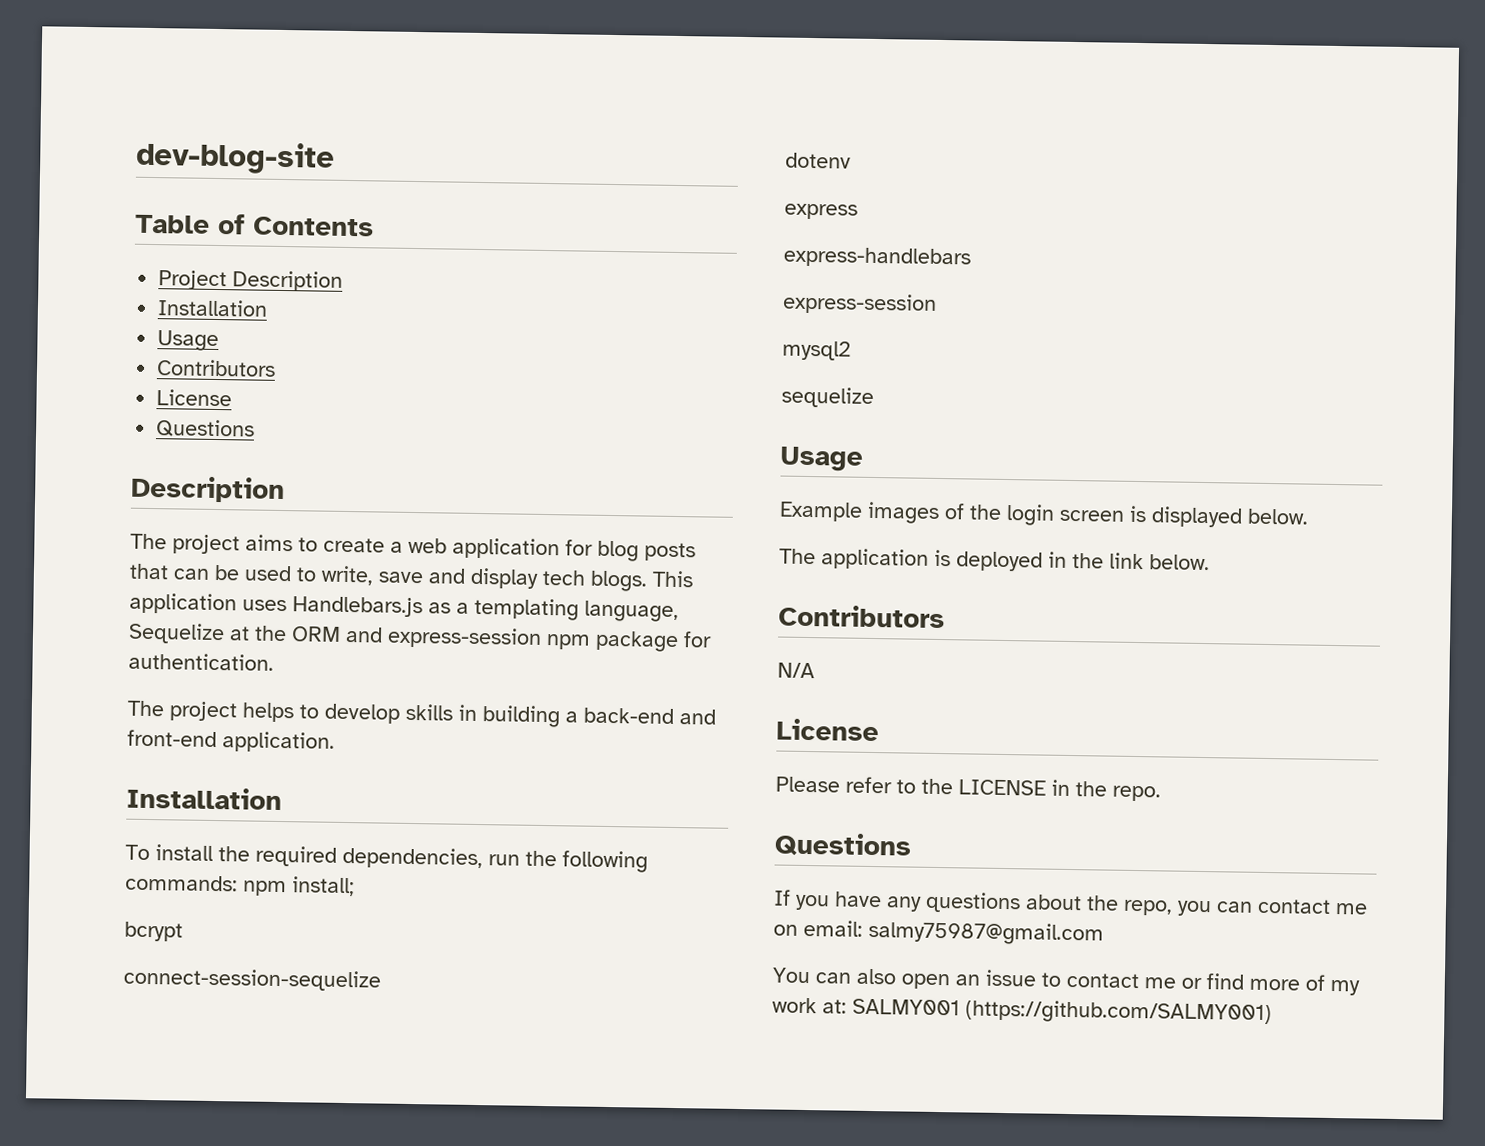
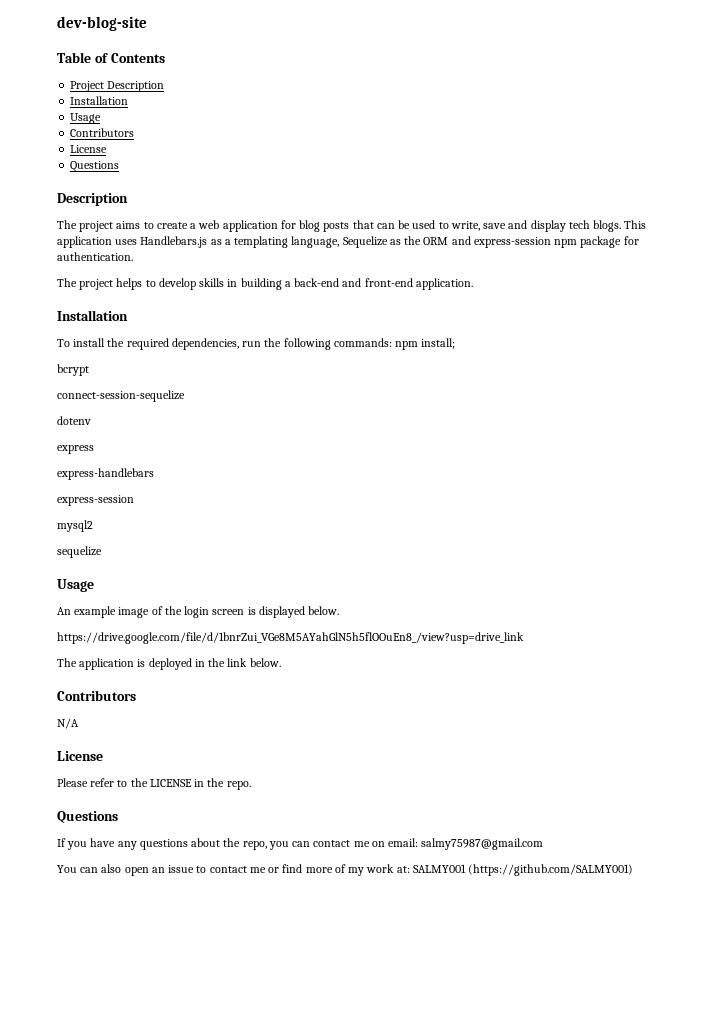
[229,626,250,641] at -> [389,239,401,245] as
[779,501,940,524] Example images -> [57,606,150,618] An example image
(1309, 516) none -> [57,632,524,644] // https://drive.google.com/file/d/1bnrZui_VGe8M5AYahGlN5h5flOOuEn8_/view?usp=drive_link

